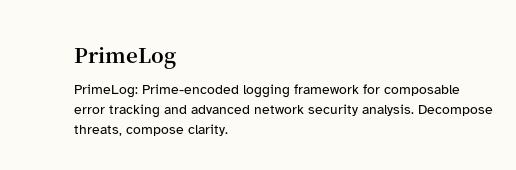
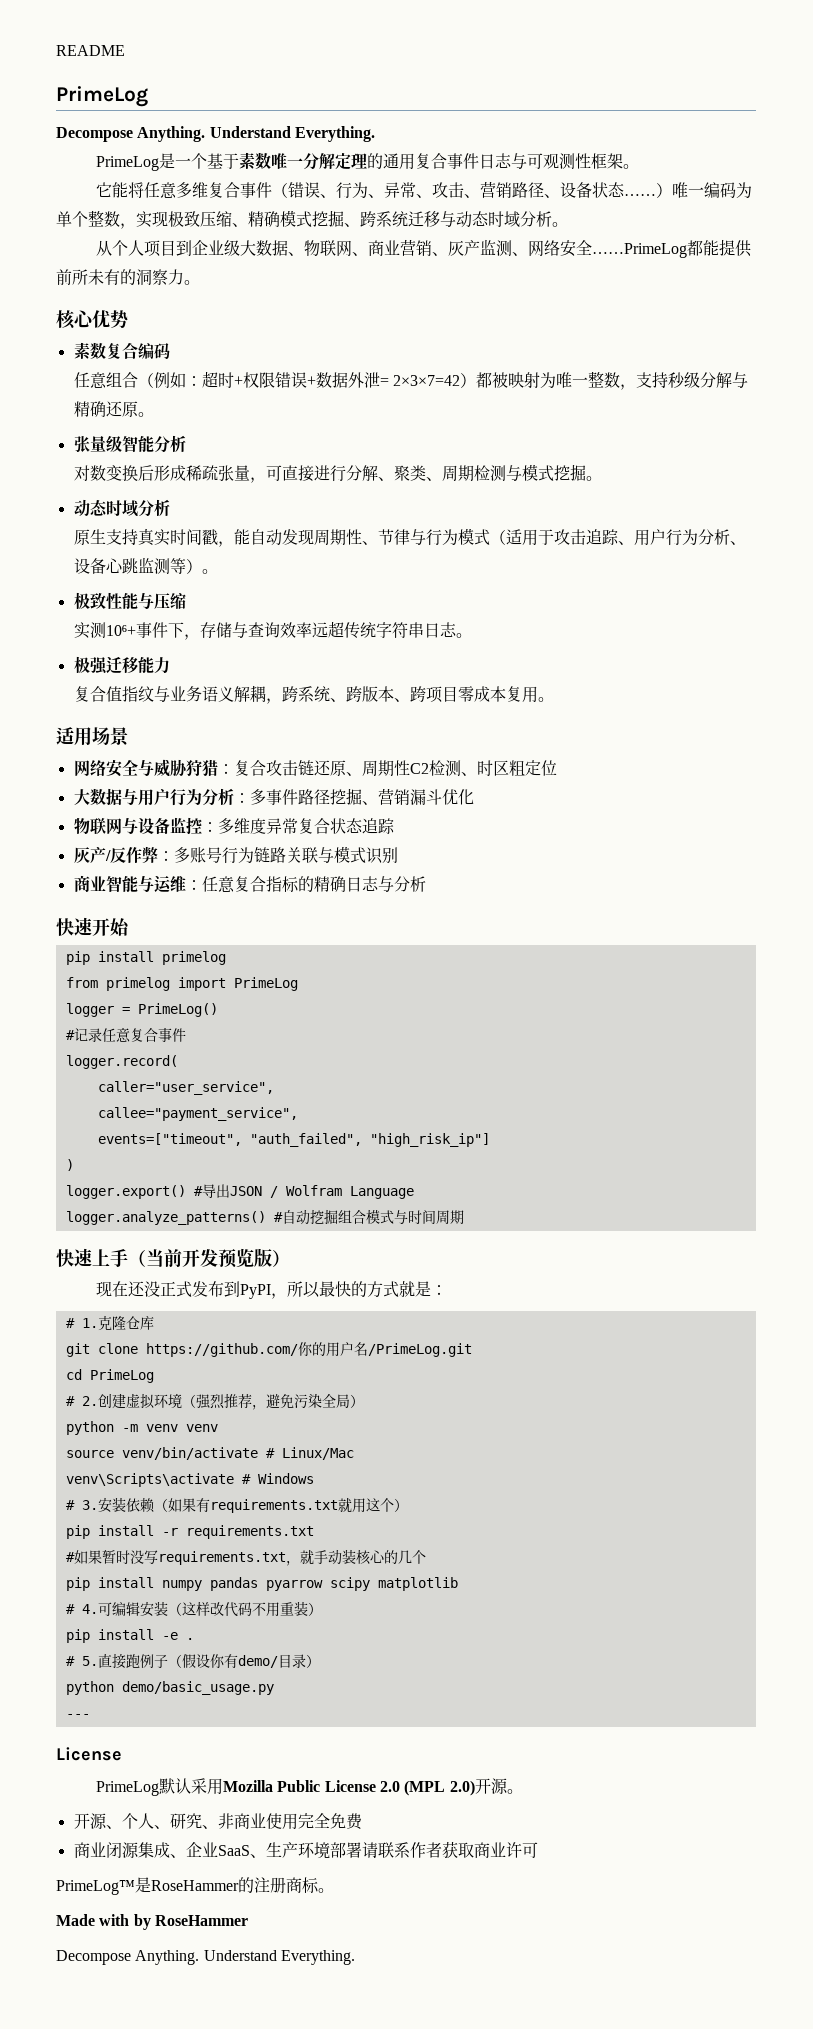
[74,47,176,69] [74,84,460,98] [74,104,493,118] [74,124,228,136] PrimeLog // PrimeLog: Prime-encoded logging framework for composable error tracking and advanced network security analysis. Decompose threats, compose clarity. -> [56,45,125,56] [56,86,148,107] [56,126,375,142] [96,152,640,171] [96,181,753,199] [56,210,568,229] [96,239,753,258] [56,269,200,286] [56,310,128,329] [73,342,170,360] [73,371,749,390] [73,401,154,417] [73,435,186,453] [73,464,602,483] [73,499,170,517] [73,528,746,547] [73,557,218,574] [73,592,186,610] [73,621,472,640] [73,656,170,674] [73,685,554,704] [56,727,129,746] [73,759,557,777] [73,788,474,806] [73,817,395,835] [73,846,398,864] [73,875,426,893] [56,917,130,936] [65,951,226,965] [65,977,298,991] [65,1003,218,1017] [65,1027,186,1042] [65,1055,178,1069] [97,1081,274,1095] [97,1107,298,1121] [97,1133,490,1147] [65,1159,74,1171] [65,1184,414,1199] [65,1209,464,1225] [56,1248,290,1268] [96,1281,448,1299] [65,1315,154,1331] [65,1342,472,1357] [65,1369,154,1383] [65,1393,364,1410] [65,1421,218,1435] [65,1447,354,1460] [65,1473,314,1487] [65,1497,408,1513] [65,1525,314,1539] [65,1549,426,1566] [65,1577,458,1591] [65,1601,322,1617] [65,1629,194,1643] [65,1653,320,1669] [65,1681,274,1695] [65,1714,90,1718] [56,1747,122,1761] [96,1778,523,1796] [73,1813,363,1830] [73,1841,538,1859] [56,1877,334,1895] [56,1914,248,1930] [56,1950,355,1965] README // PrimeLog // Decompose Anything. Understand Everything. // PrimeLog是一个基于素数唯一分解定理的通用复合事件日志与可观测性框架。 // 它能将任意多维复合事件（错误、行为、异常、攻击、营销路径、设备状态……）唯一编码为单个整数，实现极致压缩、精确模式挖掘、跨系统迁移与动态时域分析。 // 从个人项目到企业级大数据、物联网、商业营销、灰产监测、网络安全……PrimeLog都能提供前所未有的洞察力。 // 核心优势 // 素数复合编码 // 任意组合（例如：超时+权限错误+数据外泄= 2×3×7=42）都被映射为唯一整数，支持秒级分解与精确还原。 // 张量级智能分析 // 对数变换后形成稀疏张量，可直接进行分解、聚类、周期检测与模式挖掘。 // 动态时域分析 // 原生支持真实时间戳，能自动发现周期性、节律与行为模式（适用于攻击追踪、用户行为分析、设备心跳监测等）。 // 极致性能与压缩 // 实测10⁶+事件下，存储与查询效率远超传统字符串日志。 // 极强迁移能力 // 复合值指纹与业务语义解耦，跨系统、跨版本、跨项目零成本复用。 // 适用场景 // 网络安全与威胁狩猎：复合攻击链还原、周期性C2检测、时区粗定位 // 大数据与用户行为分析：多事件路径挖掘、营销漏斗优化 // 物联网与设备监控：多维度异常复合状态追踪 // 灰产/反作弊：多账号行为链路关联与模式识别 // 商业智能与运维：任意复合指标的精确日志与分析 // 快速开始 // pip install primelog // from primelog import PrimeLog // logger = PrimeLog() // #记录任意复合事件 // logger.record( // caller="user_service", // callee="payment_service", // events=["timeout", "auth_failed", "high_risk_ip"] // ) // logger.export() #导出JSON / Wolfram Language // logger.analyze_patterns() #自动挖掘组合模式与时间周期 // 快速上手（当前开发预览版） // 现在还没正式发布到PyPI，所以最快的方式就是： // # 1.克隆仓库 // git clone https://github.com/你的用户名/PrimeLog.git // cd PrimeLog // # 2.创建虚拟环境（强烈推荐，避免污染全局） // python -m venv venv // source venv/bin/activate # Linux/Mac // venv\Scripts\activate # Windows // # 3.安装依赖（如果有requirements.txt就用这个） // pip install -r requirements.txt // #如果暂时没写requirements.txt，就手动装核心的几个 // pip install numpy pandas pyarrow scipy matplotlib // # 4.可编辑安装（这样改代码不用重装） // pip install -e . // # 5.直接跑例子（假设你有demo/目录） // python demo/basic_usage.py // --- // License // PrimeLog默认采用Mozilla Public License 2.0 (MPL 2.0)开源。 // 开源、个人、研究、非商业使用完全免费 // 商业闭源集成、企业SaaS、生产环境部署请联系作者获取商业许可 // PrimeLog™是RoseHammer的注册商标。 // Made with by RoseHammer // Decompose Anything. Understand Everything.

